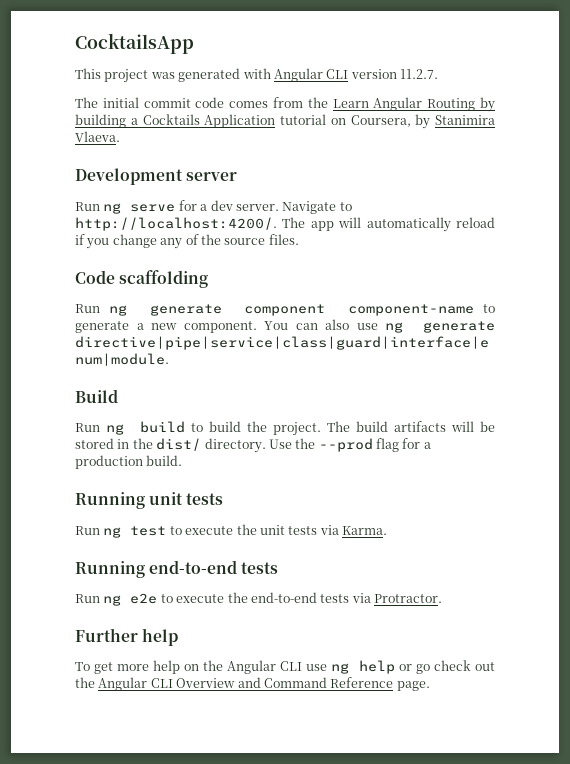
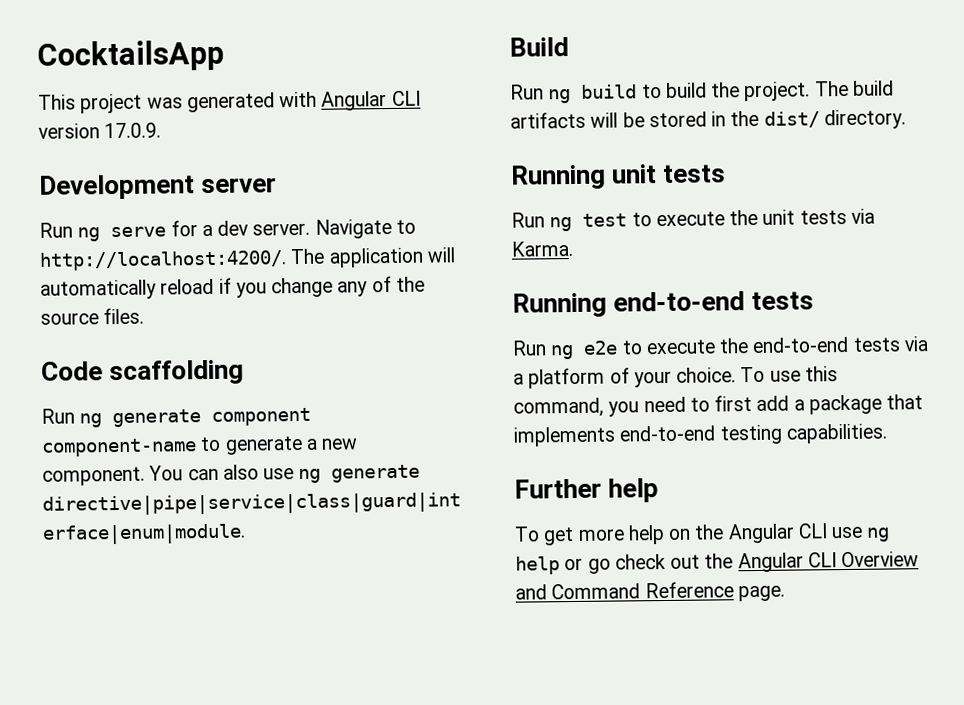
[400,69,438,79] [75,97,496,112] [75,114,495,129] [75,131,120,142] 11.2.7. // The initial commit code comes from the Learn Angular Routing by building a Cocktails Application tutorial on Coursera, by Stanimira Vlaeva. -> [104,122,162,139] 17.0.9.
[310,221,334,231] app -> [328,247,424,268] application
[268,438,431,452] [75,455,183,469] Use the --prod flag for a production build. -> (906, 119) none
[374,594,442,603] Protractor. -> [513,366,838,389] [513,394,924,418] [513,423,888,447] a platform of your choice. To use this command, you need to first add a package that implements end-to-end testing capabilities.

